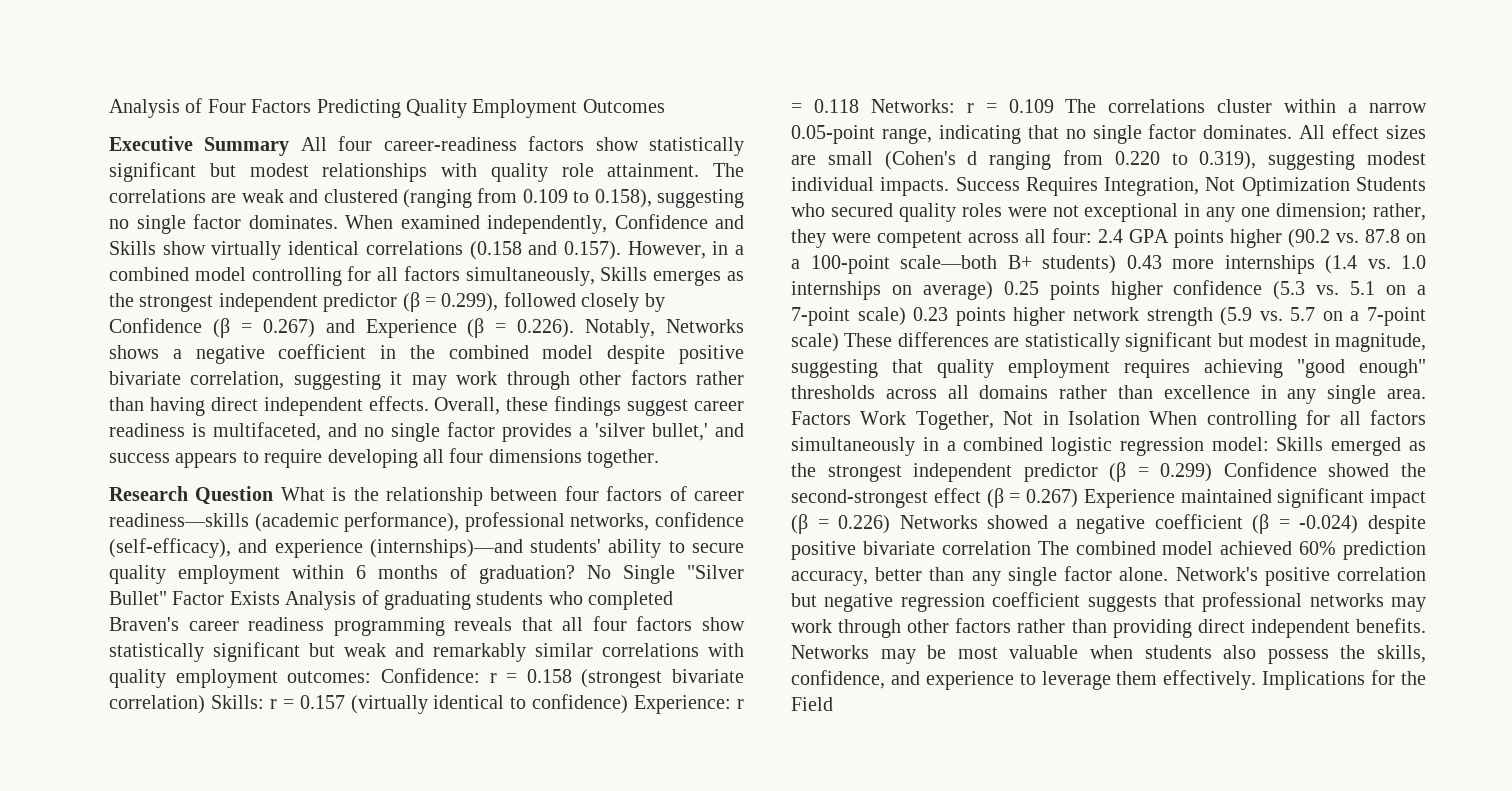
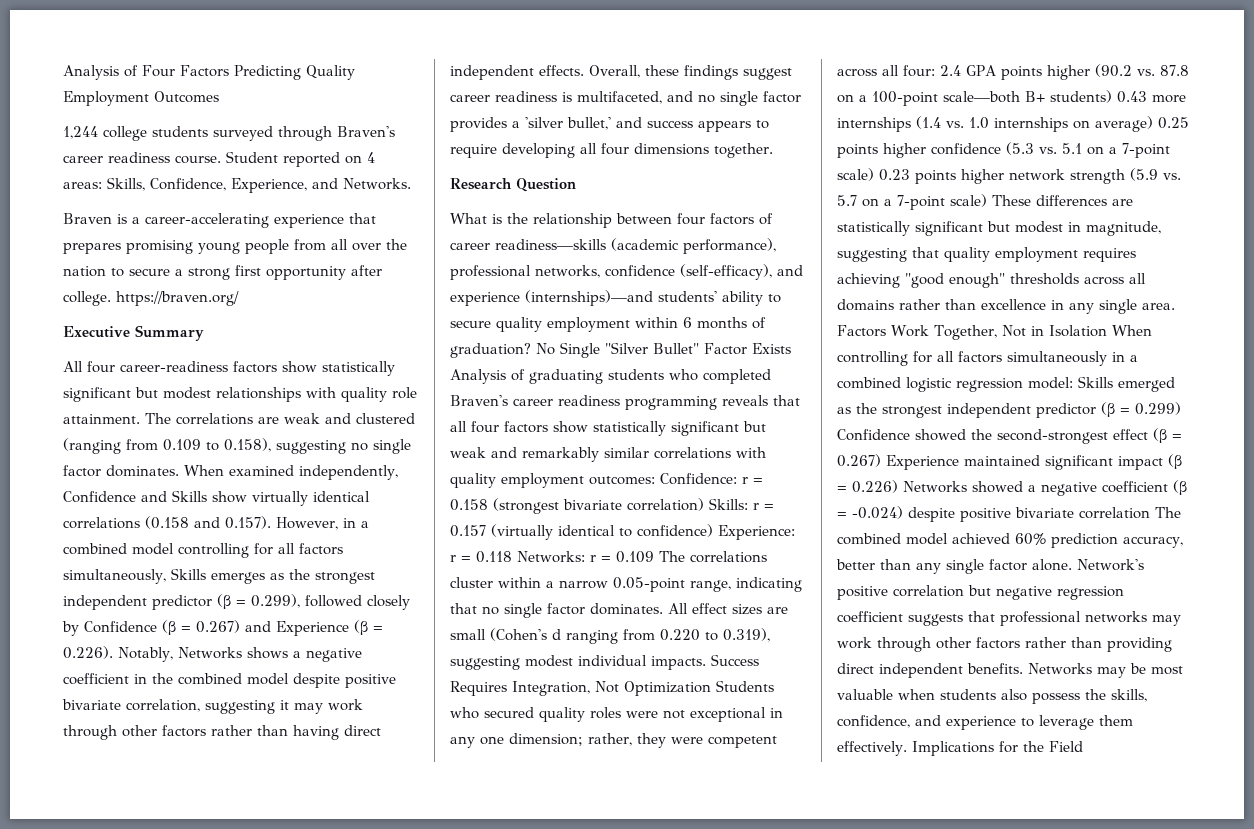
(665, 106) none -> [63,126,395,141] [63,151,375,167] [63,177,411,193] [63,213,376,228] [63,239,407,254] [63,265,382,280] [63,291,239,306] // 1,244 college students surveyed through Braven's career readiness course. Student reported on 4 areas: Skills, Confidence, Experience, and Networks. // Braven is a career-accelerating experience that prepares promising young people from all over the nation to secure a strong first opportunity after college. https://braven.org/
(290, 146) none -> (204, 333) //
(274, 495) none -> (576, 185) //

